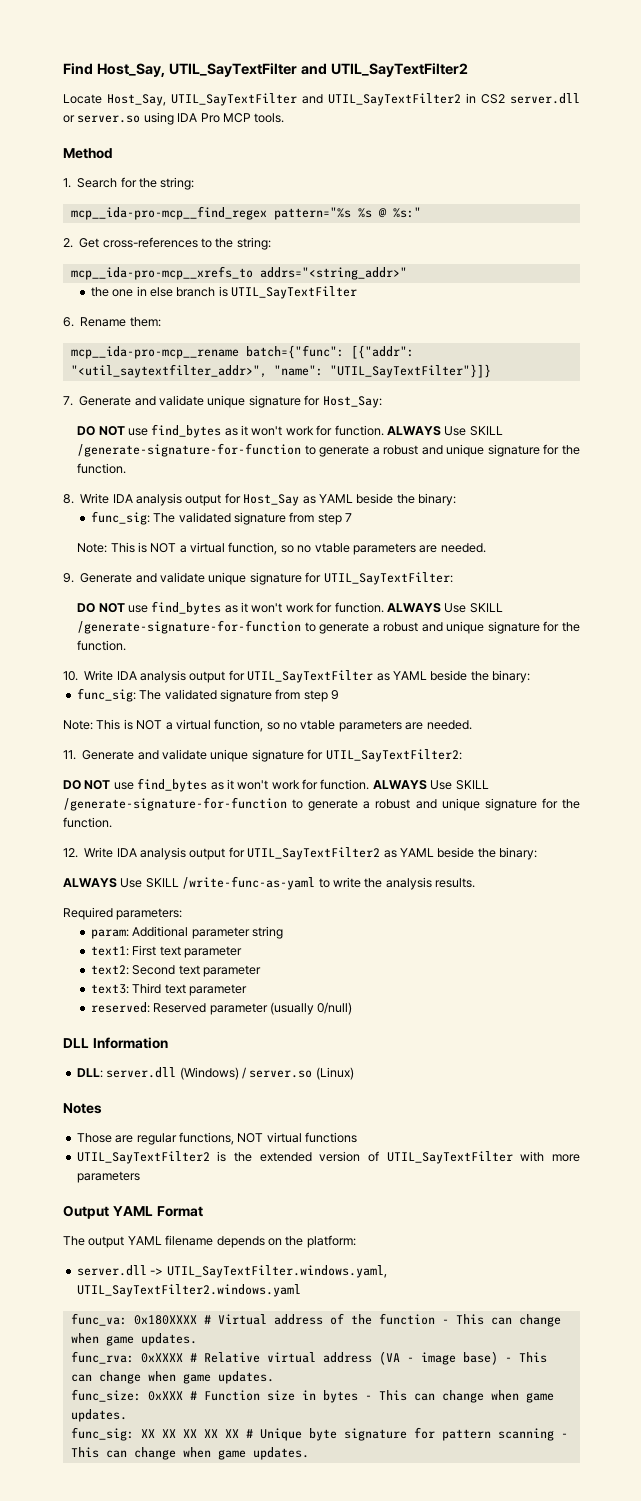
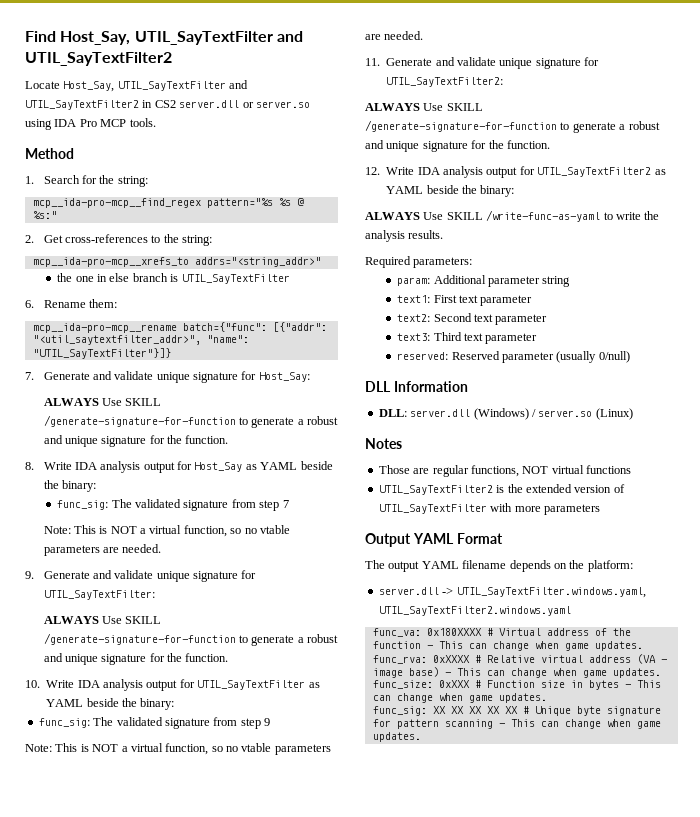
[77,424,384,438] DO NOT use find_bytes as it won't work for function. -> (310, 377) none
[77,601,384,615] DO NOT use find_bytes as it won't work for function. -> (155, 595) none
[63,778,370,792] DO NOT use find_bytes as it won't work for function. -> (504, 82) none

